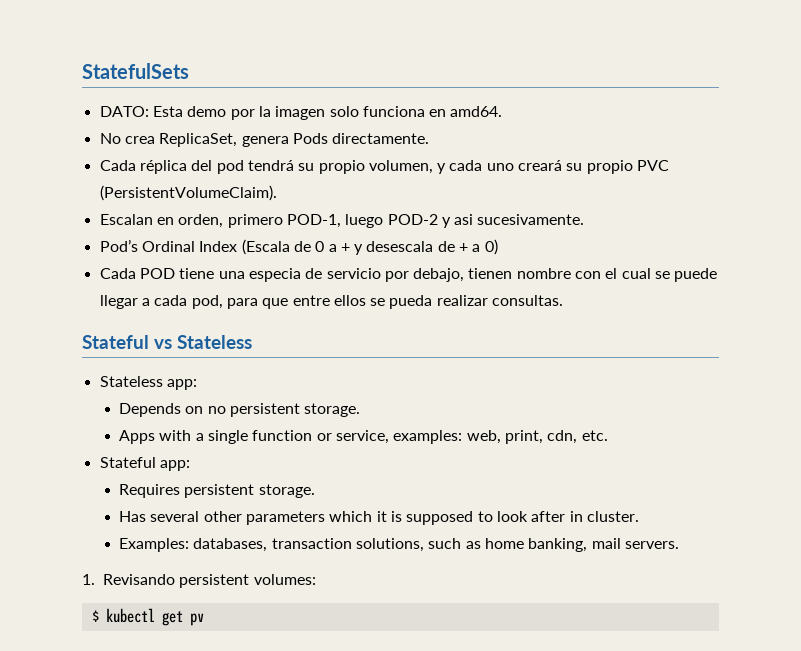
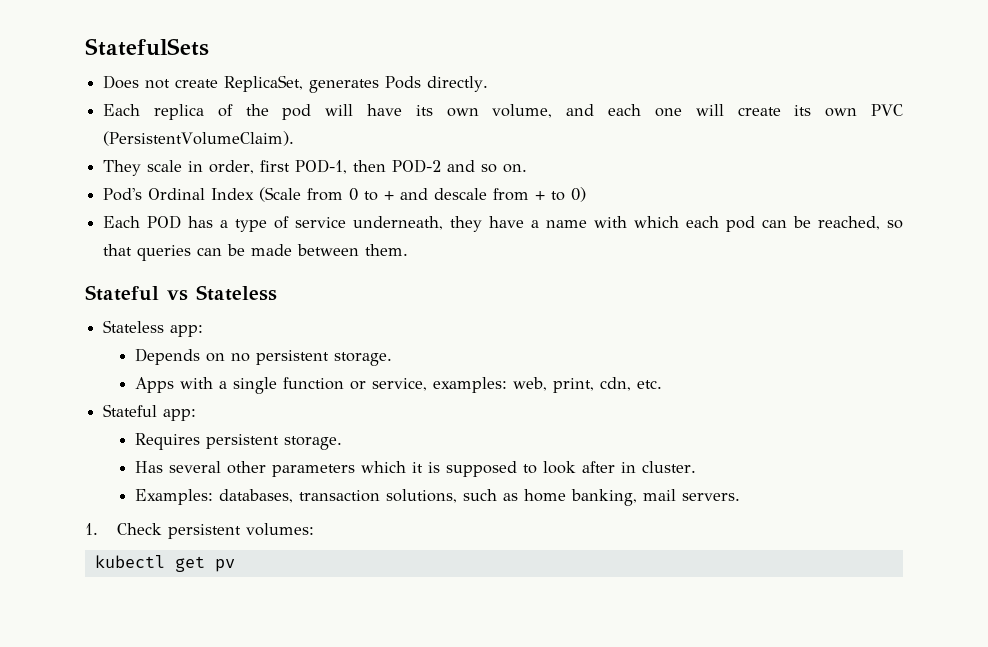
[99,106,503,120] [99,133,430,147] [99,160,670,174] [99,185,277,201] [99,214,585,228] [99,239,498,255] [99,268,718,282] [99,295,564,309] DATO: Esta demo por la imagen solo funciona en amd64. // No crea ReplicaSet, genera Pods directamente. // Cada réplica del pod tendrá su propio volumen, y cada uno creará su propio PVC (PersistentVolumeClaim). // Escalan en orden, primero POD-1, luego POD-2 y asi sucesivamente. // Pod’s Ordinal Index (Escala de 0 a + y desescala de + a 0) // Cada POD tiene una especia de servicio por debajo, tienen nombre con el cual se puede llegar a cada pod, para que entre ellos se pueda realizar consultas. -> [103,75,489,93] [103,104,904,120] [103,131,295,146] [103,159,528,176] [103,187,587,202] [103,215,903,232] [103,244,409,261] Does not create ReplicaSet, generates Pods directly. // Each replica of the pod will have its own volume, and each one will create its own PVC (PersistentVolumeClaim). // They scale in order, first POD-1, then POD-2 and so on. // Pod's Ordinal Index (Scale from 0 to + and descale from + to 0) // Each POD has a type of service underneath, they have a name with which each pod can be reached, so that queries can be made between them.
[103,574,175,585] Revisando -> [117,523,163,535] Check
[91,610,99,622] $ -> (315, 529) none

